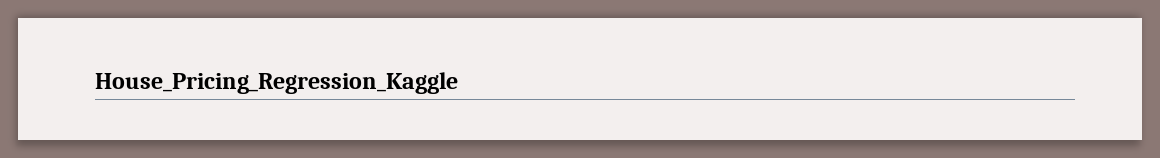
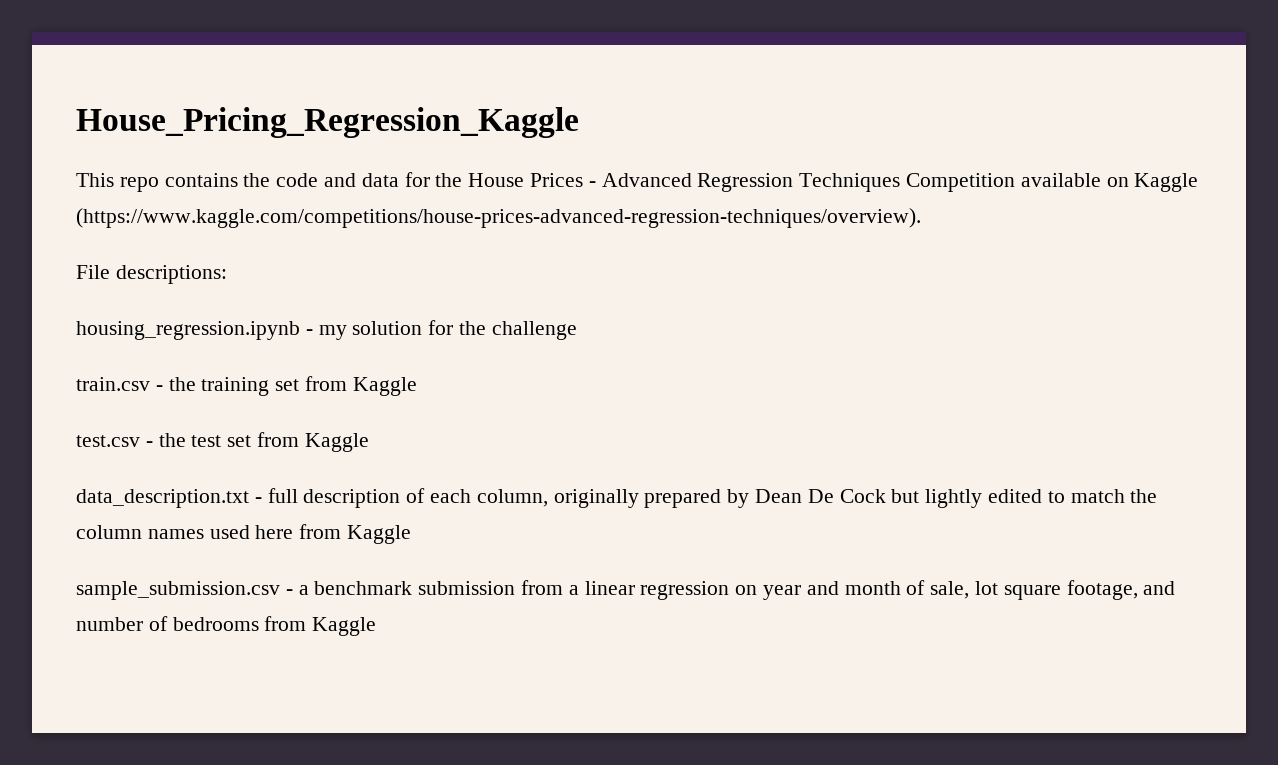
(458, 83) none -> [76,172,1199,192] [76,208,921,228] [76,265,227,284] [76,320,577,340] [76,376,417,396] [76,432,369,452] [76,488,1158,508] [76,524,412,544] [76,580,1176,600] [76,616,377,636] // This repo contains the code and data for the House Prices - Advanced Regression Techniques Competition available on Kaggle (https://www.kaggle.com/competitions/house-prices-advanced-regression-techniques/overview). // File descriptions: // housing_regression.ipynb - my solution for the challenge // train.csv - the training set from Kaggle // test.csv - the test set from Kaggle // data_description.txt - full description of each column, originally prepared by Dean De Cock but lightly edited to match the column names used here from Kaggle // sample_submission.csv - a benchmark submission from a linear regression on year and month of sale, lot square footage, and number of bedrooms from Kaggle

